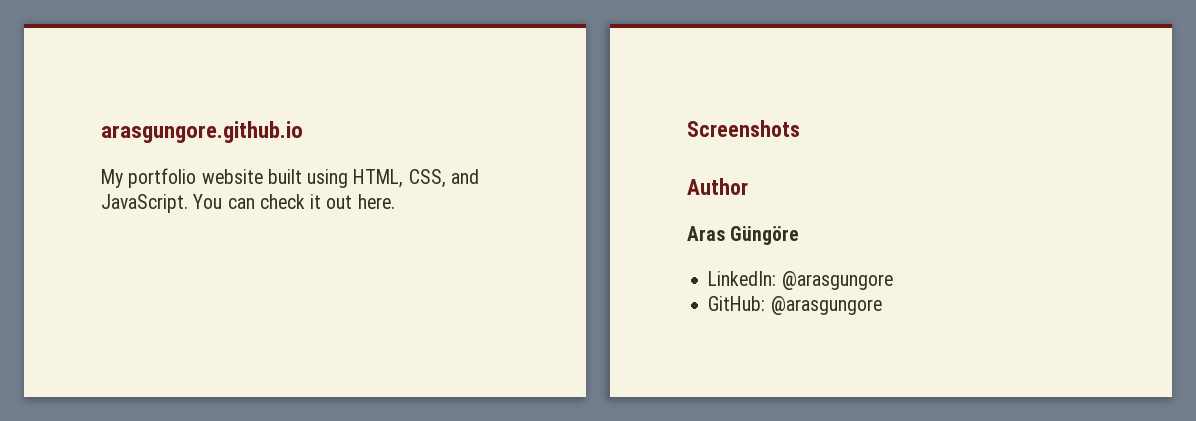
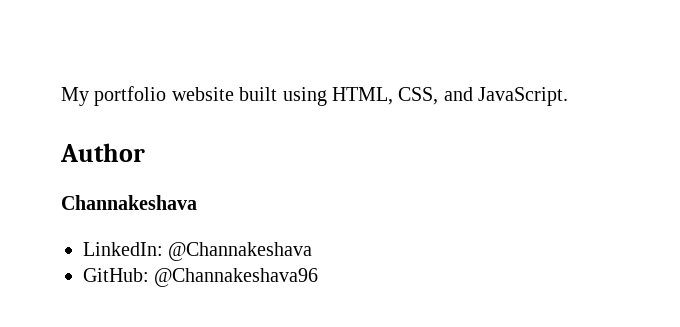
[101,121,303,143] arasgungore.github.io // -> (61, 96) none
[193,194,395,209] [687,120,800,137] You can check it out here. // Screenshots -> (569, 96) none
[687,226,800,245] Aras Güngöre -> [61,195,197,210] Channakeshava
[781,271,893,290] @arasgungore -> [168,242,313,261] @Channakeshava
[770,296,882,315] @arasgungore -> [154,268,319,287] @Channakeshava96

